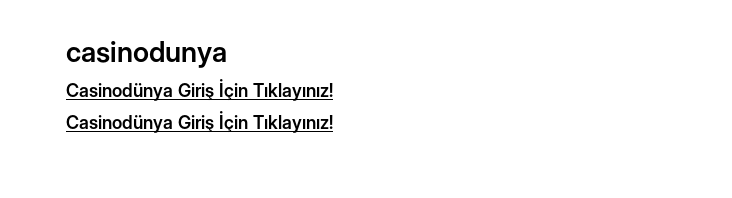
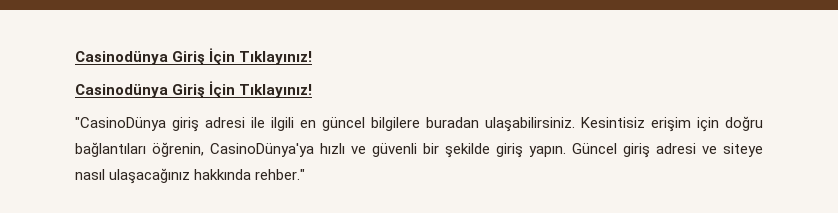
[66,41,227,68] casinodunya // -> (75, 58) none
(333, 124) none -> [75,116,763,132] [75,142,763,158] [75,168,306,184] // "CasinoDünya giriş adresi ile ilgili en güncel bilgilere buradan ulaşabilirsiniz. Kesintisiz erişim için doğru bağlantıları öğrenin, CasinoDünya'ya hızlı ve güvenli bir şekilde giriş yapın. Güncel giriş adresi ve siteye nasıl ulaşacağınız hakkında rehber."

